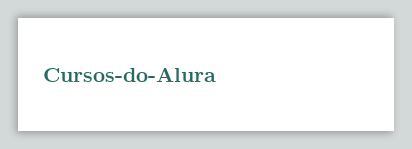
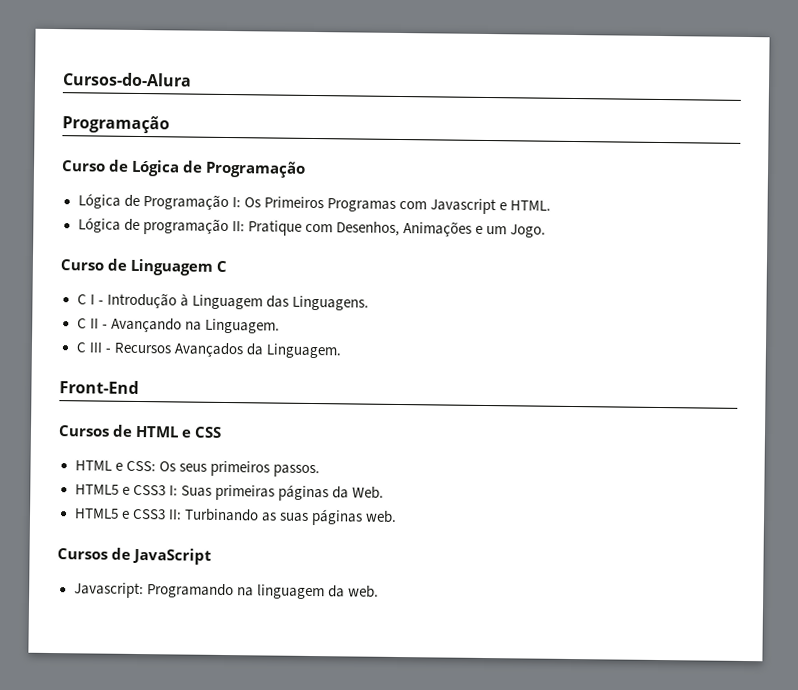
(216, 74) none -> [62,115,170,134] [61,159,306,178] [77,193,551,215] [77,217,546,238] [60,258,227,276] [76,292,369,311] [76,317,280,334] [75,342,342,359] [59,380,139,395] [58,424,222,438] [74,460,320,478] [74,484,384,502] [73,508,397,526] [57,547,212,565] [73,582,379,600] // Programação // Curso de Lógica de Programação // Lógica de Programação I: Os Primeiros Programas com Javascript e HTML. // Lógica de programação II: Pratique com Desenhos, Animações e um Jogo. // Curso de Linguagem C // C I - Introdução à Linguagem das Linguagens. // C II - Avançando na Linguagem. // C III - Recursos Avançados da Linguagem. // Front-End // Cursos de HTML e CSS // HTML e CSS: Os seus primeiros passos. // HTML5 e CSS3 I: Suas primeiras páginas da Web. // HTML5 e CSS3 II: Turbinando as suas páginas web. // Cursos de JavaScript // Javascript: Programando na linguagem da web.

